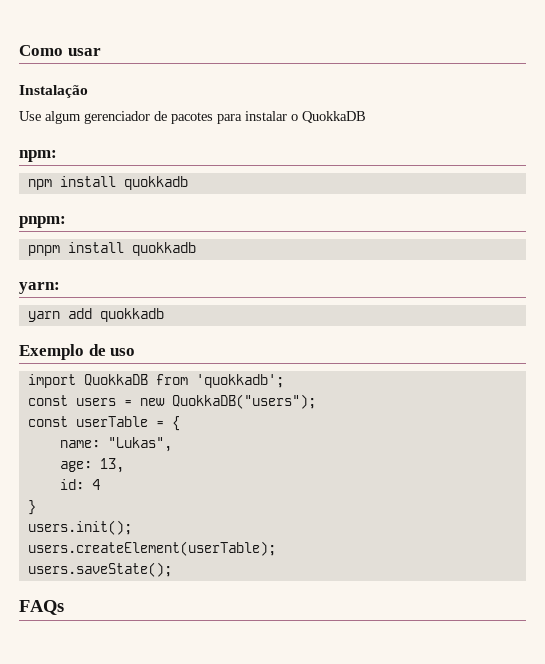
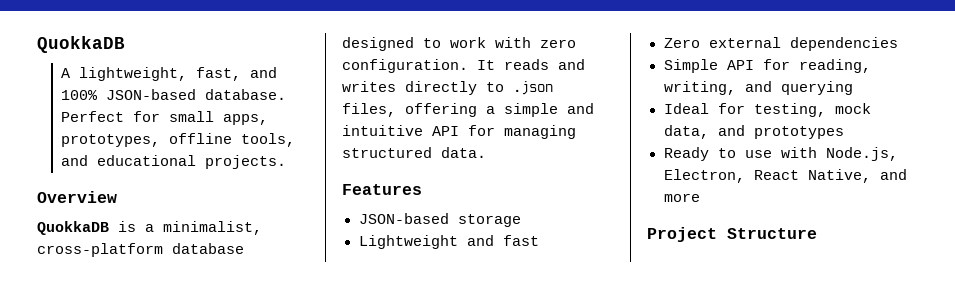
[19,45,101,56] [19,85,88,98] [19,111,366,124] [19,150,57,162] [27,176,188,190] [19,216,66,228] [27,242,196,256] [19,282,60,294] [27,308,164,322] [19,344,136,360] [27,374,284,388] [27,394,316,409] [27,416,180,431] [59,437,172,452] [59,458,124,473] [59,479,100,490] [27,500,36,515] [27,520,132,535] [27,541,276,556] [27,562,172,577] [19,600,64,615] Como usar // Instalação // Use algum gerenciador de pacotes para instalar o QuokkaDB // npm: // npm install quokkadb // pnpm: // pnpm install quokkadb // yarn: // yarn add quokkadb // Exemplo de uso // import QuokkaDB from 'quokkadb'; // const users = new QuokkaDB("users"); // const userTable = { // name: "Lukas", // age: 13, // id: 4 // } // users.init(); // users.createElement(userTable); // users.saveState(); // FAQs -> [37,36,125,53] [61,67,278,81] [61,89,287,100] [61,111,269,125] [61,133,296,147] [61,155,287,169] [37,191,117,203] [37,221,262,235] [37,243,244,257] [342,37,576,51] [342,59,585,73] [342,81,553,95] [342,103,594,117] [342,125,576,139] [342,147,486,158] [342,184,422,195] [358,213,521,227] [358,235,539,249] [663,37,898,51] [663,59,871,73] [663,81,853,95] [663,103,871,117] [663,125,844,139] [663,147,898,161] [663,169,907,183] [663,193,700,202] [647,227,817,242] QuokkaDB // A lightweight, fast, and 100% JSON-based database. Perfect for small apps, prototypes, offline tools, and educational projects. // Overview // QuokkaDB is a minimalist, cross-platform database designed to work with zero configuration. It reads and writes directly to .json files, offering a simple and intuitive API for managing structured data. // Features // JSON-based storage // Lightweight and fast // Zero external dependencies // Simple API for reading, writing, and querying // Ideal for testing, mock data, and prototypes // Ready to use with Node.js, Electron, React Native, and more // Project Structure

